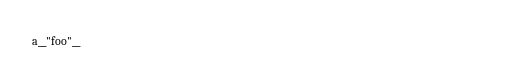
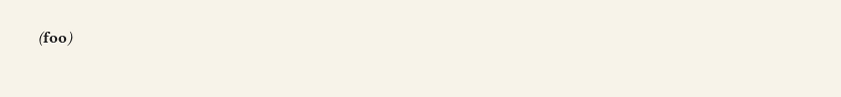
[32,36,81,47] a__"foo"__ -> [38,30,74,47] (foo)

